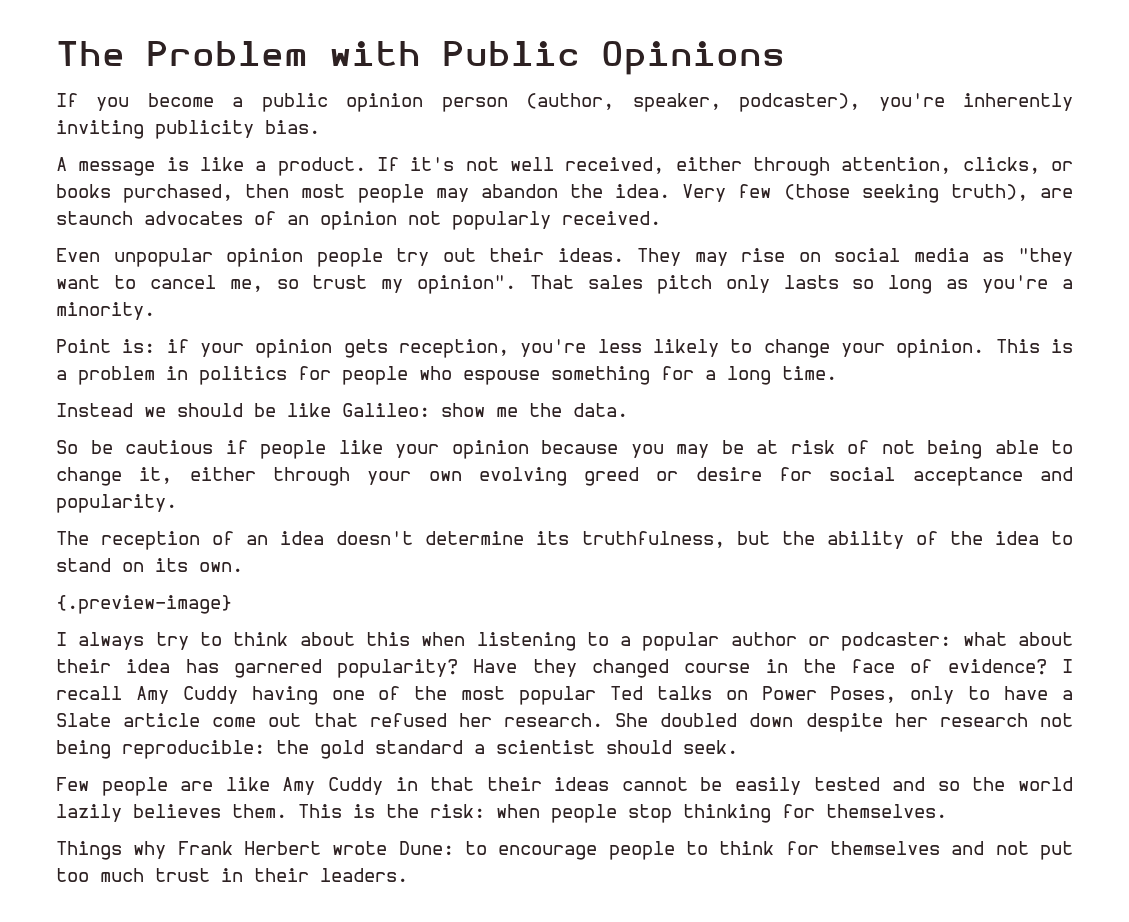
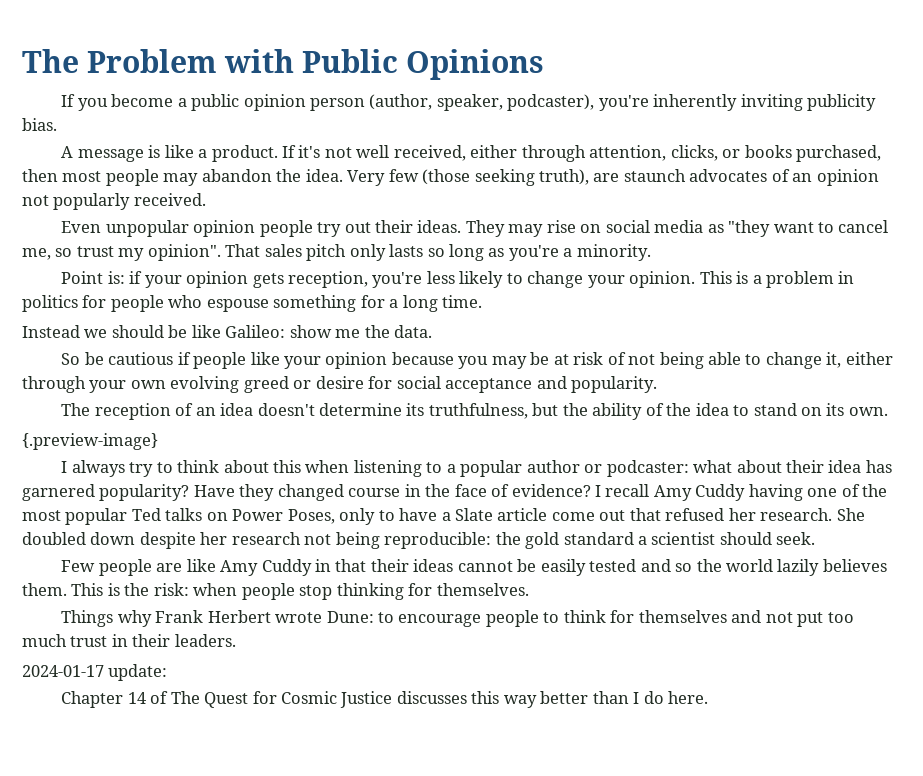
(408, 875) none -> [22,664,168,681] [61,691,709,708] // 2024-01-17 update: // Chapter 14 of The Quest for Cosmic Justice discusses this way better than I do here.

